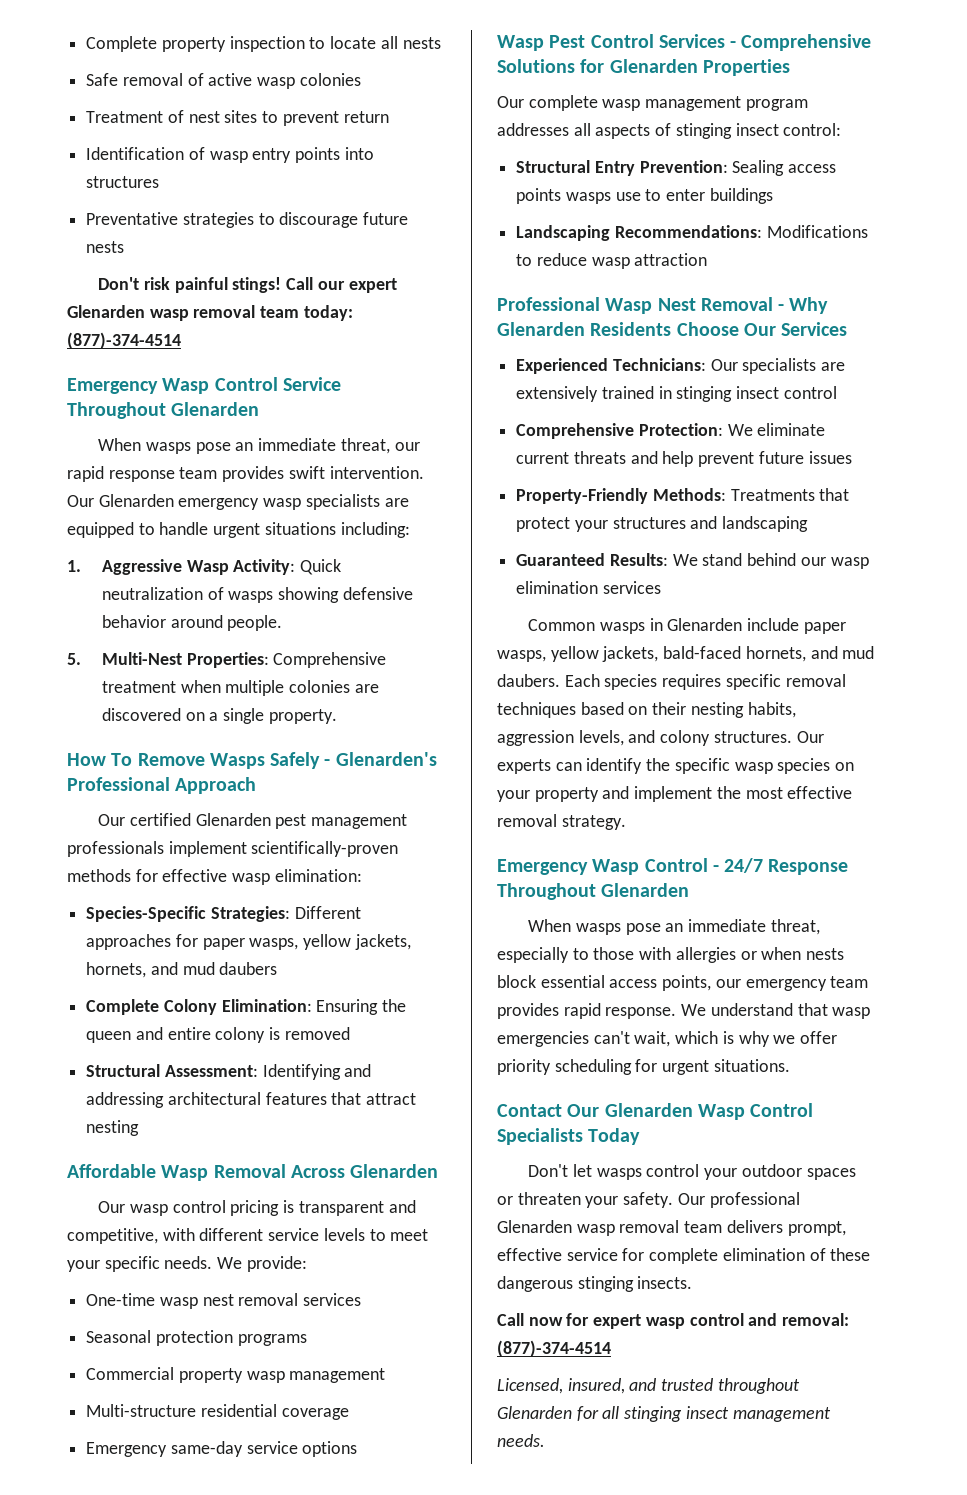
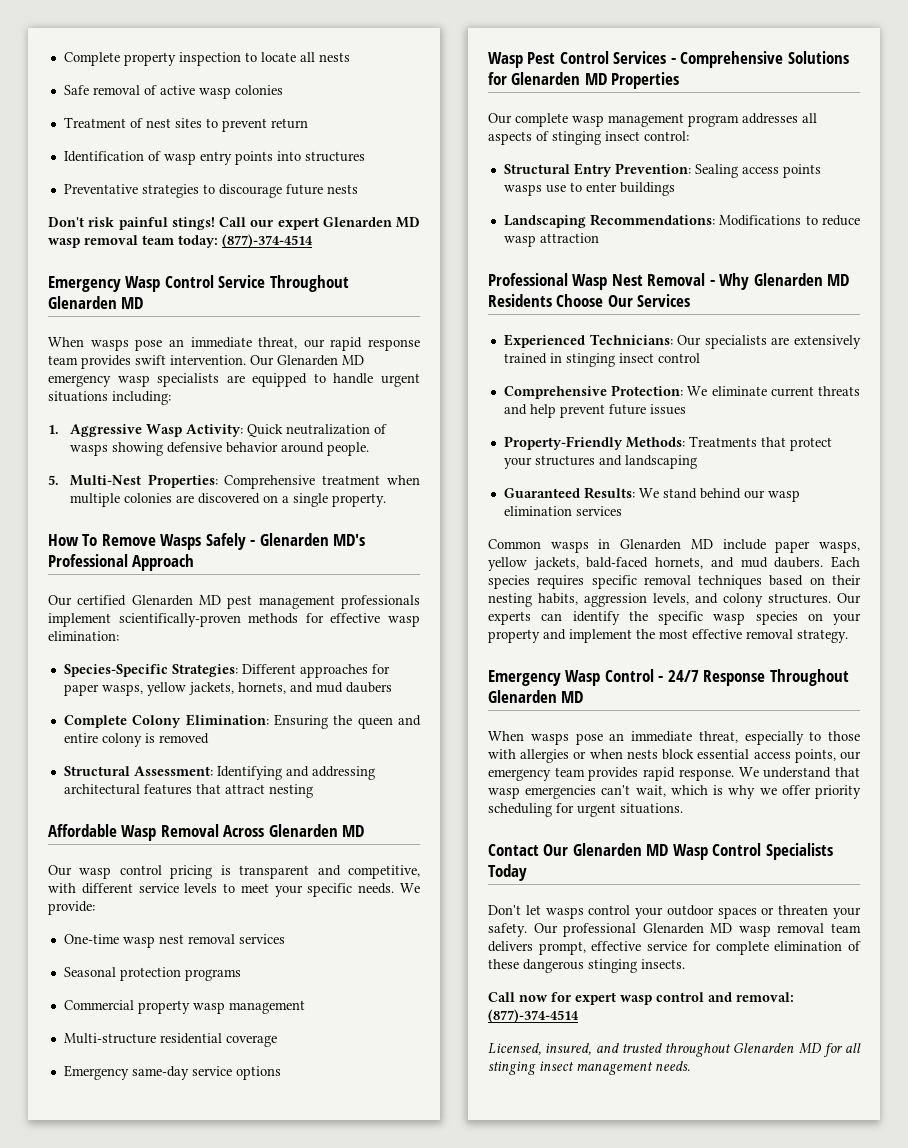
(145, 311) none -> [396,217,420,228] MD
(260, 409) none -> [121,297,144,309] MD
(174, 500) none -> [342,355,364,365] MD
[335,752,437,766] Glenarden's -> [259,533,366,546] Glenarden MD's
(271, 819) none -> [199,595,222,605] MD
(439, 1171) none -> [342,825,365,837] MD
(698, 66) none -> [584,73,607,85] MD
(585, 329) none -> [827,274,850,286] MD
(743, 624) none -> [690,539,713,549] MD
(690, 890) none -> [561,691,584,703] MD
(693, 1110) none -> [646,844,669,856] MD
(572, 1226) none -> [710,923,733,933] MD
(572, 1412) none -> [798,1043,822,1054] MD

